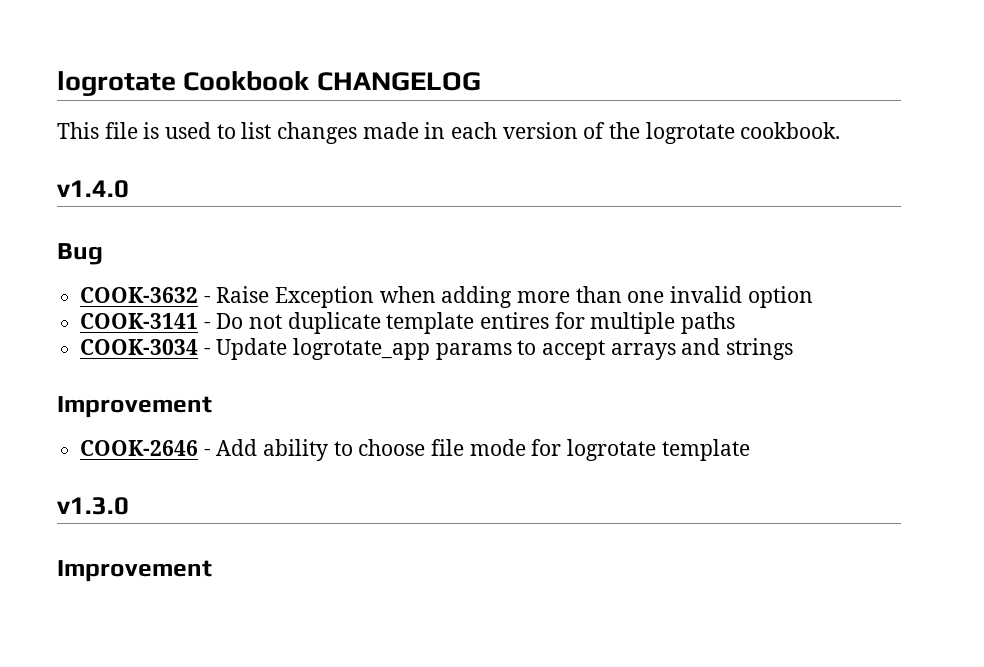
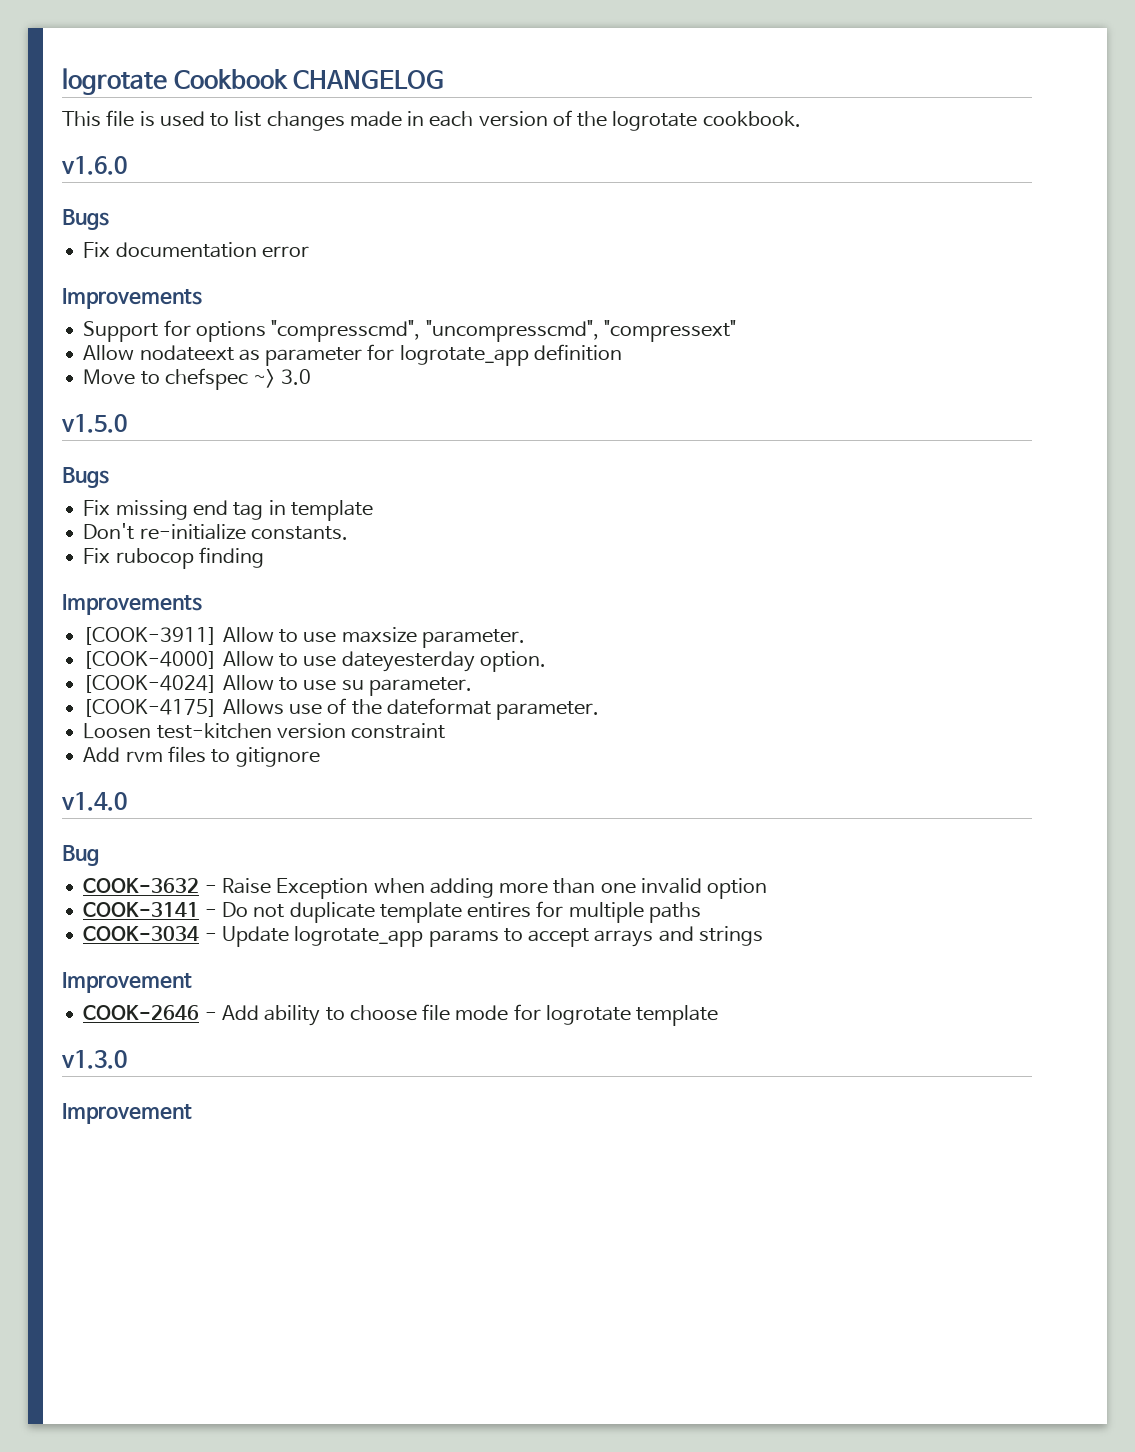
(841, 130) none -> [61,156,127,175] [62,209,109,230] [83,242,309,258] [62,288,202,309] [83,320,736,342] [83,344,623,366] [83,368,311,390] [61,414,127,433] [62,467,109,488] [83,500,373,521] [83,523,348,540] [83,547,264,569] [62,594,202,615] [83,627,525,648] [83,651,546,672] [83,675,472,696] [83,698,600,720] [83,723,446,739] [83,746,320,767] // v1.6.0 // Bugs // Fix documentation error // Improvements // Support for options "compresscmd", "uncompresscmd", "compressext" // Allow nodateext as parameter for logrotate_app definition // Move to chefspec ~> 3.0 // v1.5.0 // Bugs // Fix missing end tag in template // Don't re-initialize constants. // Fix rubocop finding // Improvements // [COOK-3911] Allow to use maxsize parameter. // [COOK-4000] Allow to use dateyesterday option. // [COOK-4024] Allow to use su parameter. // [COOK-4175] Allows use of the dateformat parameter. // Loosen test-kitchen version constraint // Add rvm files to gitignore

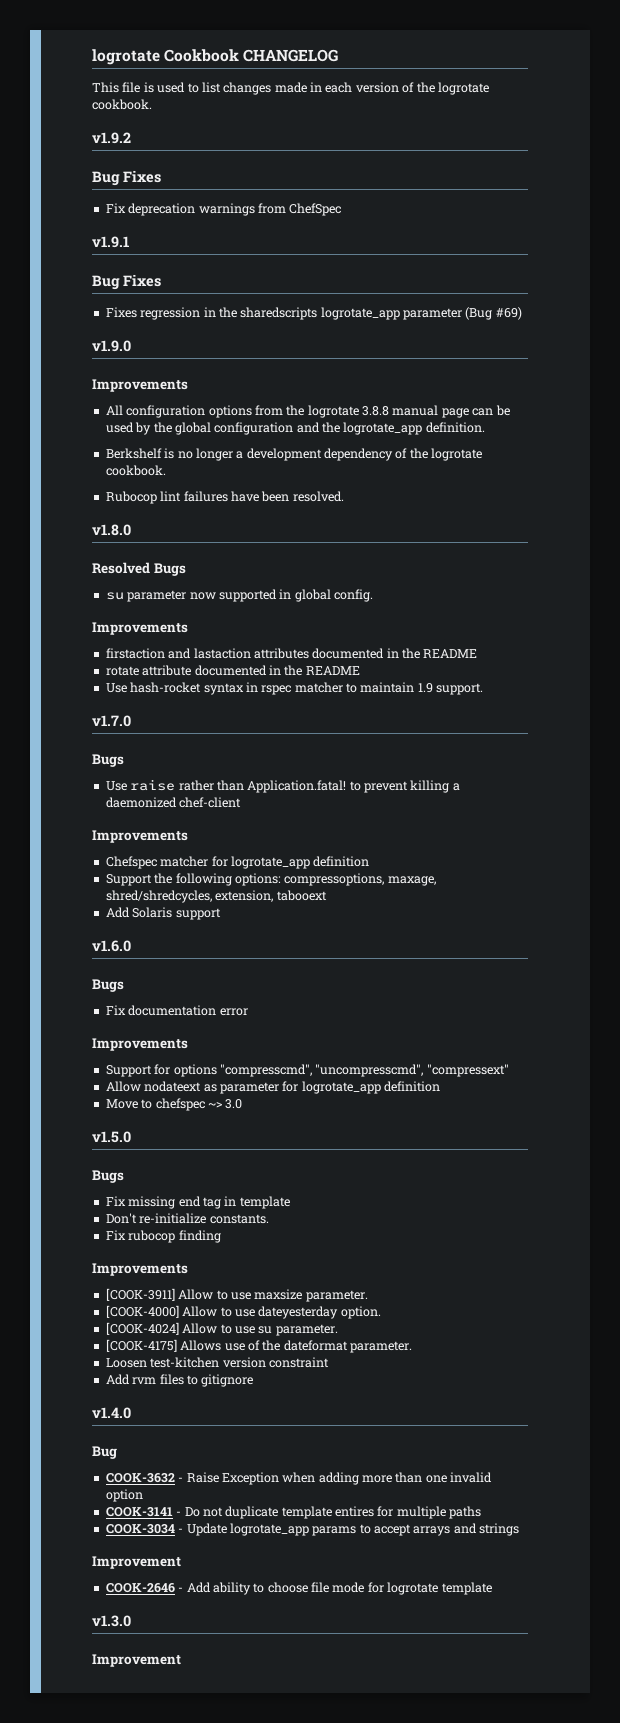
(801, 119) none -> [92,132,131,144] [92,170,161,186] [105,203,342,216] [92,236,129,248] [92,274,161,290] [105,307,522,320] [92,340,131,352] [92,379,188,392] [105,405,510,418] [105,422,485,435] [105,448,483,461] [105,465,166,476] [105,491,344,504] [92,524,131,536] [92,562,186,576] [105,589,373,602] [92,622,188,635] [105,648,478,659] [105,665,360,676] [105,682,484,695] [92,715,131,727] [92,754,124,767] [105,779,460,793] [105,797,242,808] [92,830,188,843] [105,856,370,869] [105,873,436,886] [105,890,327,903] [105,907,221,920] // v1.9.2 // Bug Fixes // Fix deprecation warnings from ChefSpec // v1.9.1 // Bug Fixes // Fixes regression in the sharedscripts logrotate_app parameter (Bug #69) // v1.9.0 // Improvements // All configuration options from the logrotate 3.8.8 manual page can be used by the global configuration and the logrotate_app definition. // Berkshelf is no longer a development dependency of the logrotate cookbook. // Rubocop lint failures have been resolved. // v1.8.0 // Resolved Bugs // su parameter now supported in global config. // Improvements // firstaction and lastaction attributes documented in the README // rotate attribute documented in the README // Use hash-rocket syntax in rspec matcher to maintain 1.9 support. // v1.7.0 // Bugs // Use raise rather than Application.fatal! to prevent killing a daemonized chef-client // Improvements // Chefspec matcher for logrotate_app definition // Support the following options: compressoptions, maxage, shred/shredcycles, extension, tabooext // Add Solaris support

